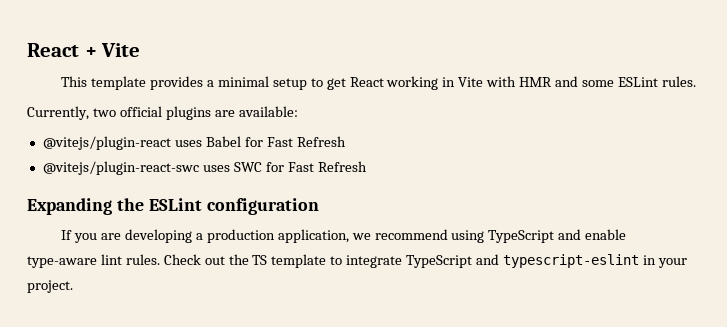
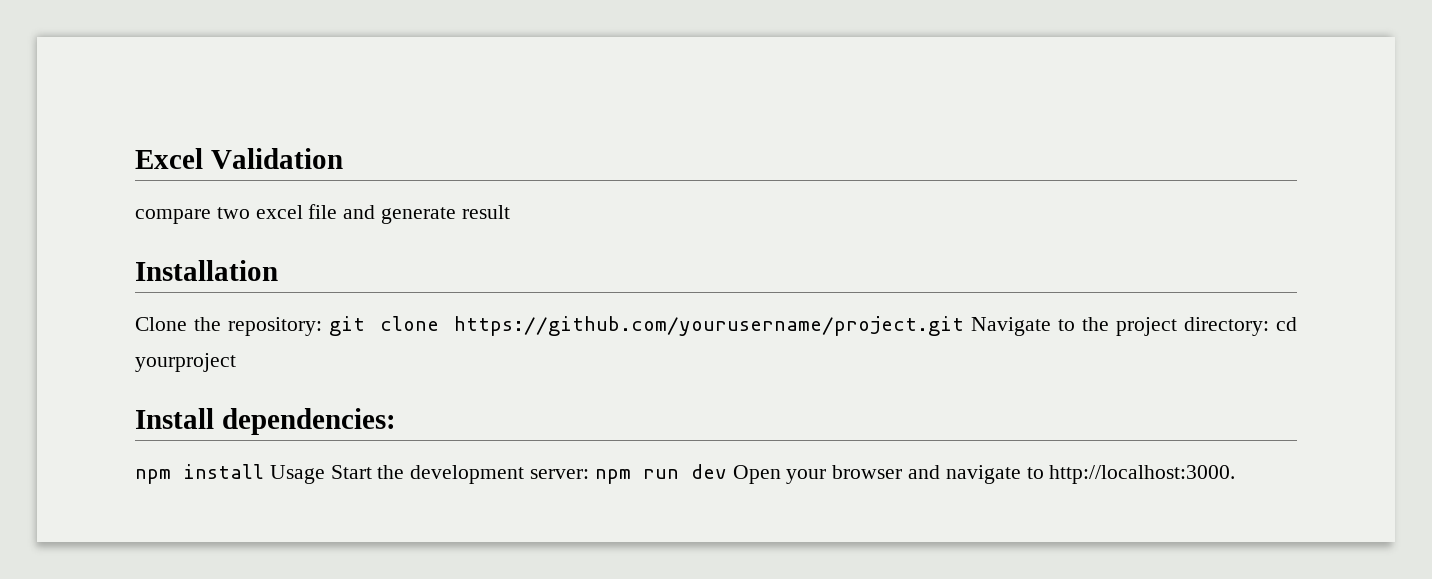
[27,43,141,57] [61,76,696,90] [27,106,298,120] [42,136,346,150] [42,161,367,175] [27,198,319,215] [61,229,627,243] [27,254,687,268] [27,280,73,293] React + Vite // This template provides a minimal setup to get React working in Vite with HMR and some ESLint rules. // Currently, two official plugins are available: // @vitejs/plugin-react uses Babel for Fast Refresh // @vitejs/plugin-react-swc uses SWC for Fast Refresh // Expanding the ESLint configuration // If you are developing a production application, we recommend using TypeScript and enable type-aware lint rules. Check out the TS template to integrate TypeScript and typescript-eslint in your project. -> [135,148,343,169] [135,204,510,224] [135,260,278,281] [135,316,1297,336] [135,353,236,372] [135,408,396,435] [135,464,1236,484] Excel Validation // compare two excel file and generate result // Installation // Clone the repository: git clone https://github.com/yourusername/project.git Navigate to the project directory: cd yourproject // Install dependencies: // npm install Usage Start the development server: npm run dev Open your browser and navigate to http://localhost:3000.

